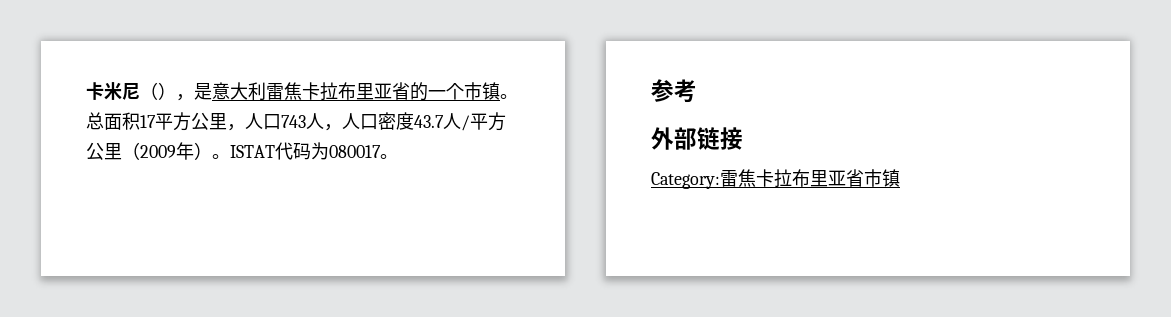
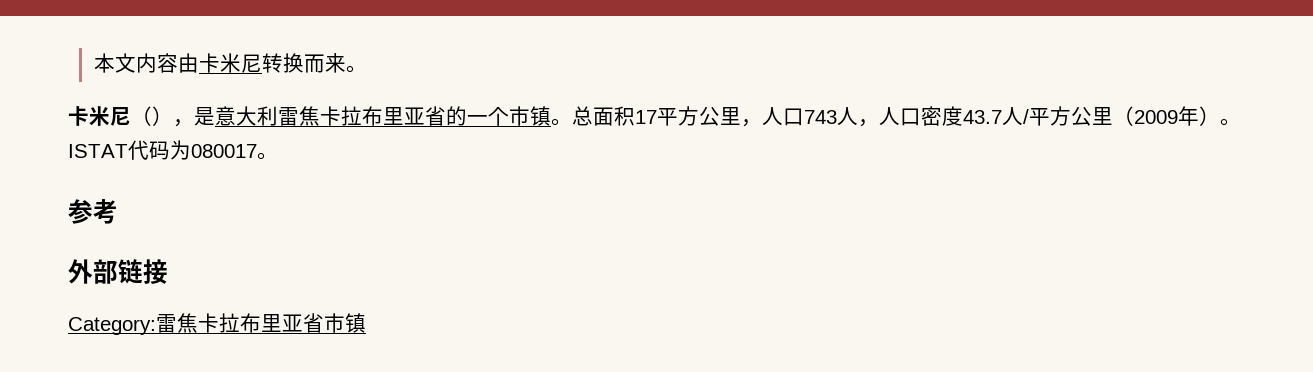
(86, 91) none -> [93,53,367,73] 本文内容由卡米尼转换而来。 //

